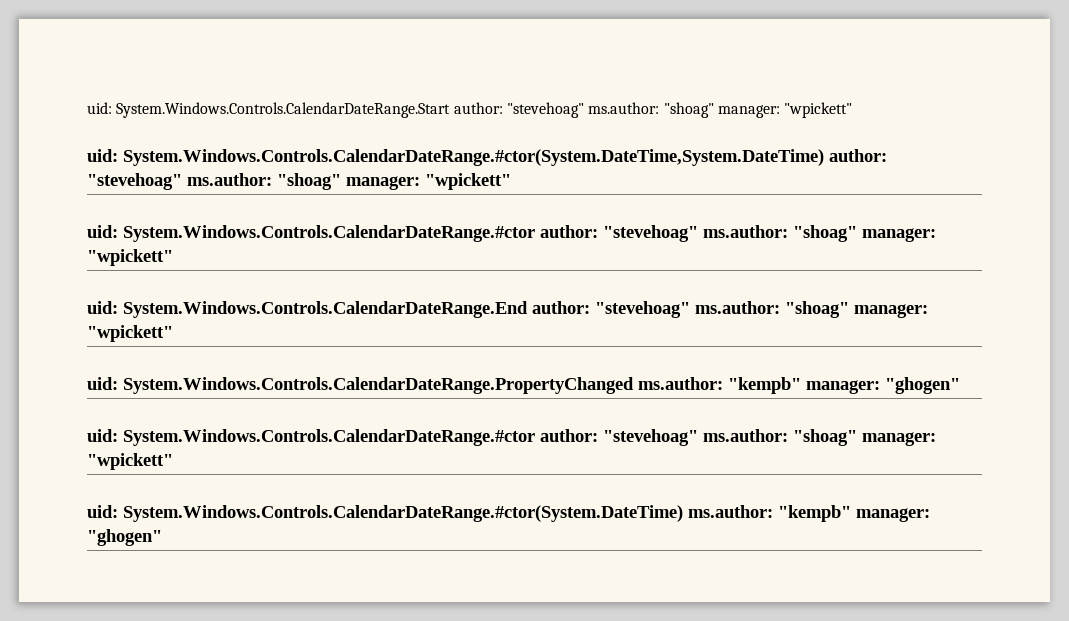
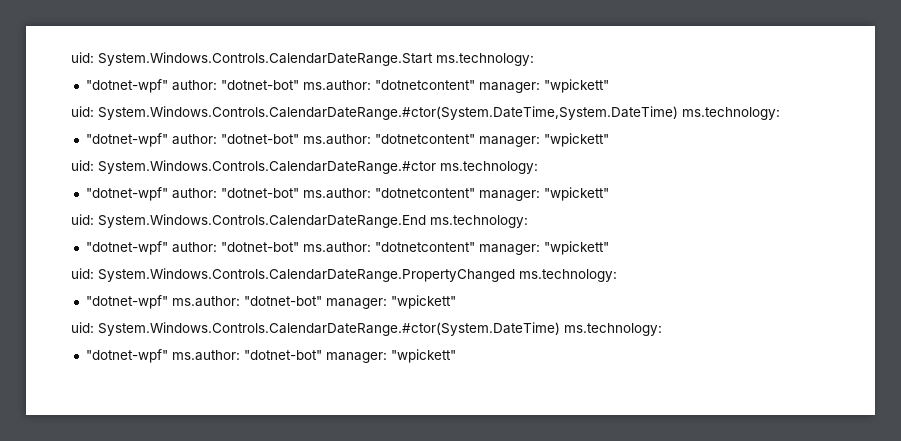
[453,102,853,118] [87,149,887,166] [87,173,511,190] [87,225,936,242] [87,249,173,266] [87,301,928,318] [87,325,173,342] [87,377,960,394] [87,429,936,446] [87,453,173,470] [87,505,930,522] [87,529,162,546] author: "stevehoag" ms.author: "shoag" manager: "wpickett" // uid: System.Windows.Controls.CalendarDateRange.#ctor(System.DateTime,System.DateTime) author: "stevehoag" ms.author: "shoag" manager: "wpickett" // uid: System.Windows.Controls.CalendarDateRange.#ctor author: "stevehoag" ms.author: "shoag" manager: "wpickett" // uid: System.Windows.Controls.CalendarDateRange.End author: "stevehoag" ms.author: "shoag" manager: "wpickett" // uid: System.Windows.Controls.CalendarDateRange.PropertyChanged ms.author: "kempb" manager: "ghogen" // uid: System.Windows.Controls.CalendarDateRange.#ctor author: "stevehoag" ms.author: "shoag" manager: "wpickett" // uid: System.Windows.Controls.CalendarDateRange.#ctor(System.DateTime) ms.author: "kempb" manager: "ghogen" -> [436,53,534,66] [85,79,609,93] [71,106,780,120] [85,133,609,147] [71,160,538,174] [85,187,609,201] [71,214,528,228] [85,241,609,255] [71,268,617,282] [85,295,456,309] [71,322,662,336] [85,349,456,363] ms.technology: // "dotnet-wpf" author: "dotnet-bot" ms.author: "dotnetcontent" manager: "wpickett" // uid: System.Windows.Controls.CalendarDateRange.#ctor(System.DateTime,System.DateTime) ms.technology: // "dotnet-wpf" author: "dotnet-bot" ms.author: "dotnetcontent" manager: "wpickett" // uid: System.Windows.Controls.CalendarDateRange.#ctor ms.technology: // "dotnet-wpf" author: "dotnet-bot" ms.author: "dotnetcontent" manager: "wpickett" // uid: System.Windows.Controls.CalendarDateRange.End ms.technology: // "dotnet-wpf" author: "dotnet-bot" ms.author: "dotnetcontent" manager: "wpickett" // uid: System.Windows.Controls.CalendarDateRange.PropertyChanged ms.technology: // "dotnet-wpf" ms.author: "dotnet-bot" manager: "wpickett" // uid: System.Windows.Controls.CalendarDateRange.#ctor(System.DateTime) ms.technology: // "dotnet-wpf" ms.author: "dotnet-bot" manager: "wpickett"

